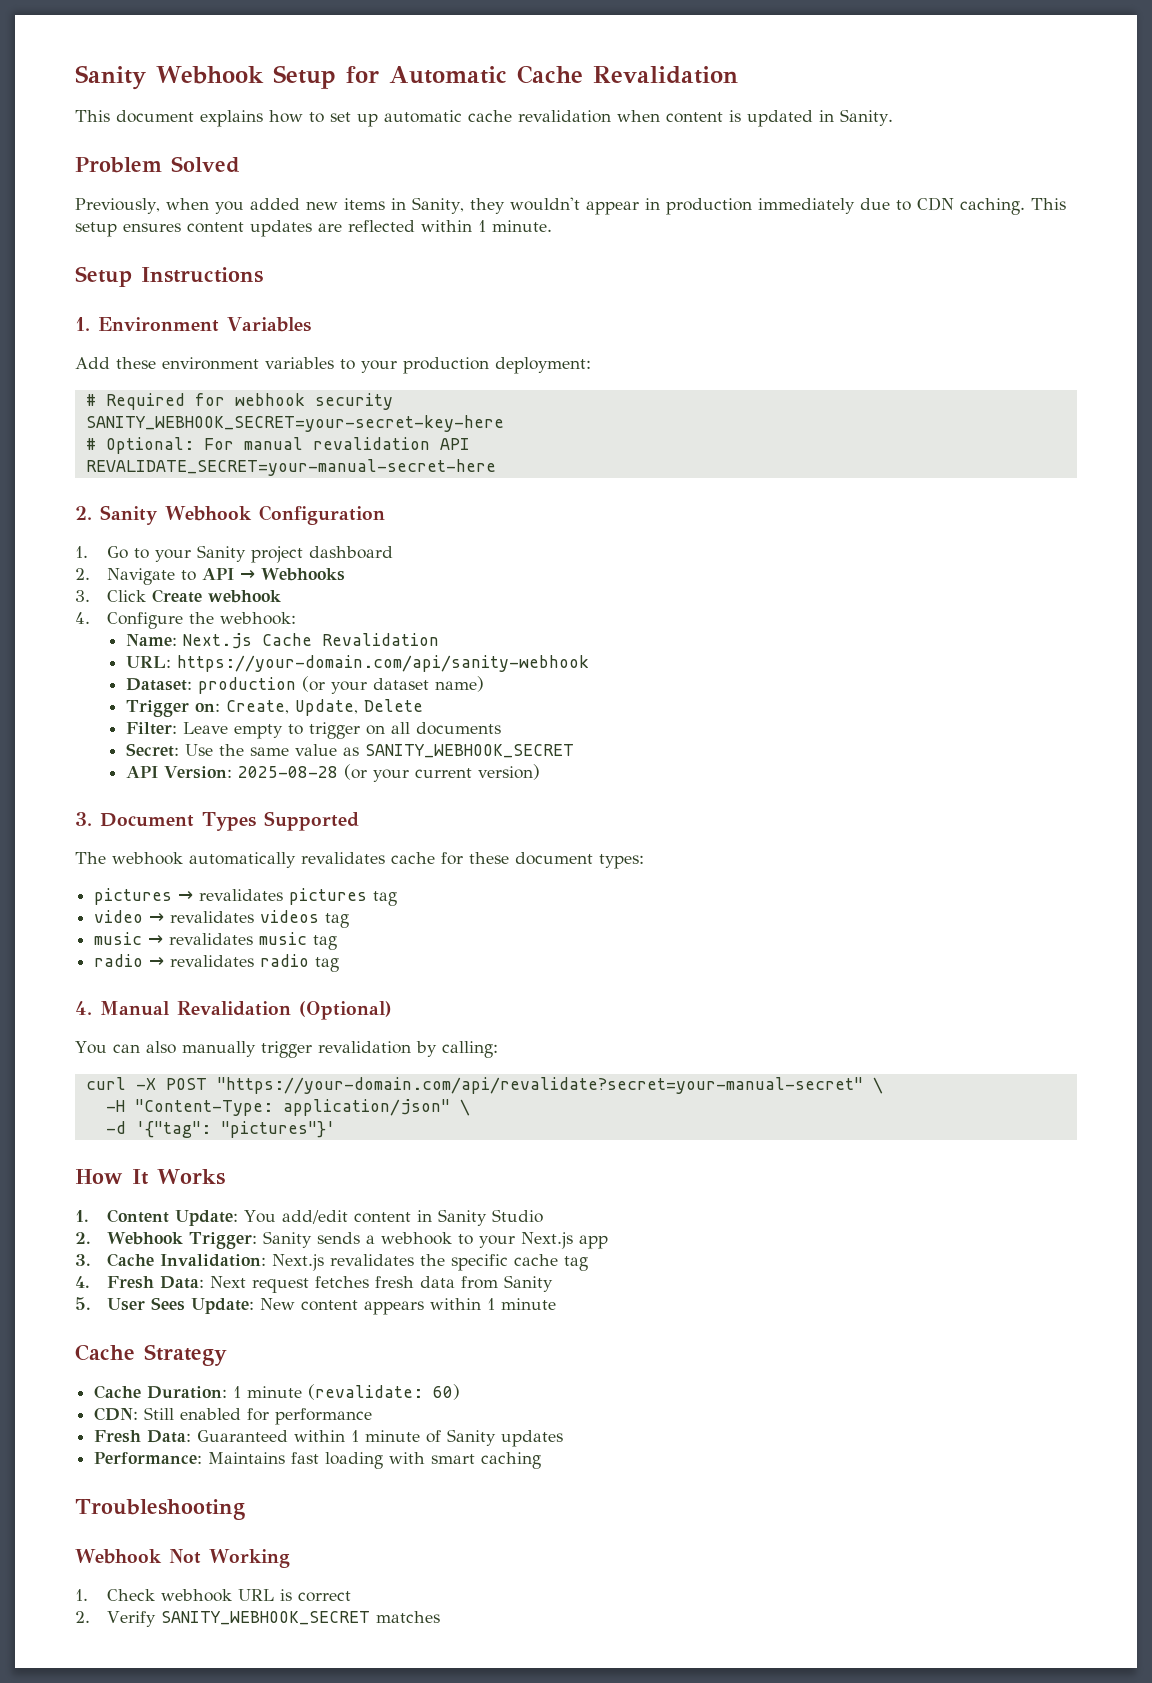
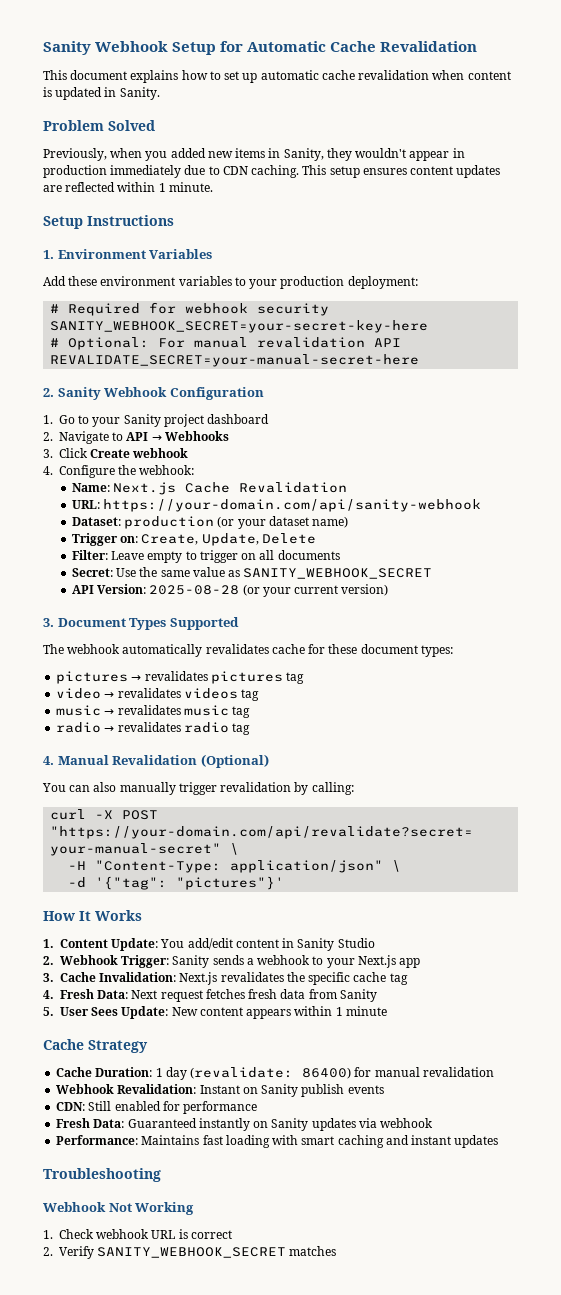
[247,1384,461,1400] minute (revalidate: 60) -> [165,1067,494,1080] [56,1084,384,1097] day (revalidate: 86400) for manual revalidation // Webhook Revalidation: Instant on Sanity publish events
[294,1430,442,1443] within 1 minute of -> [198,1118,269,1131] instantly on
(564, 1438) none -> [358,1118,434,1128] via webhook
(542, 1460) none -> [385,1135,499,1148] and instant updates

